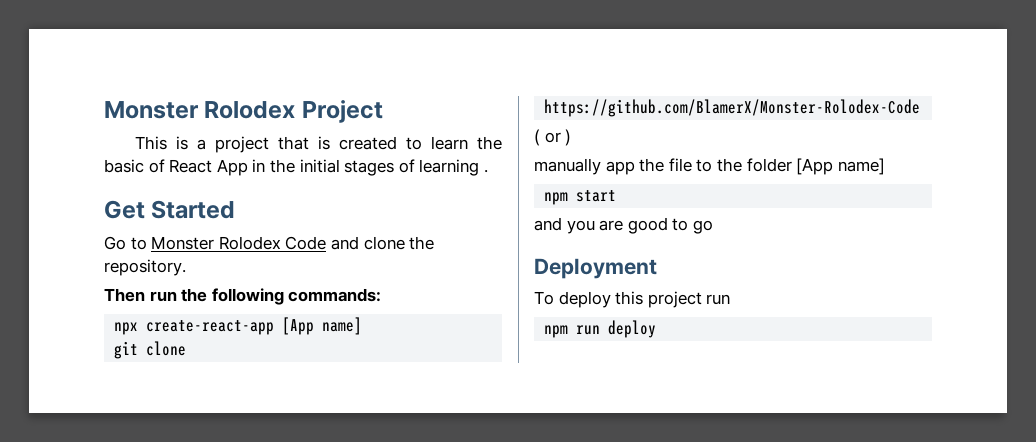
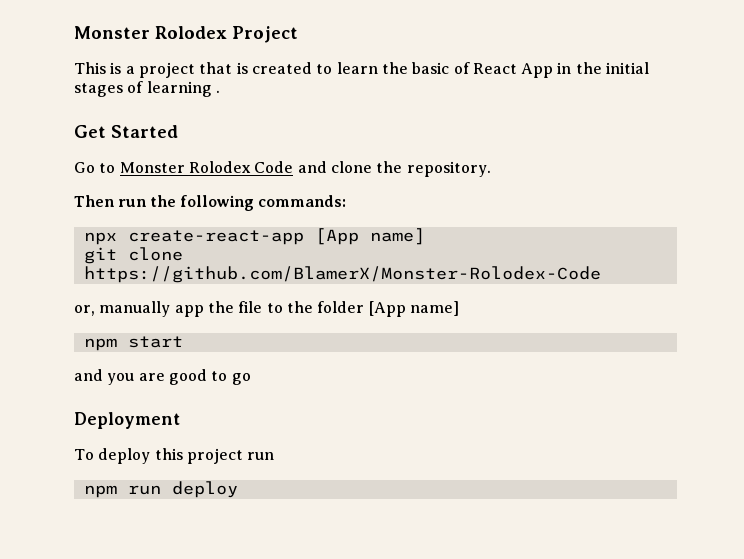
[534,129,572,146] ( or ) // -> [74,305,95,316] or,

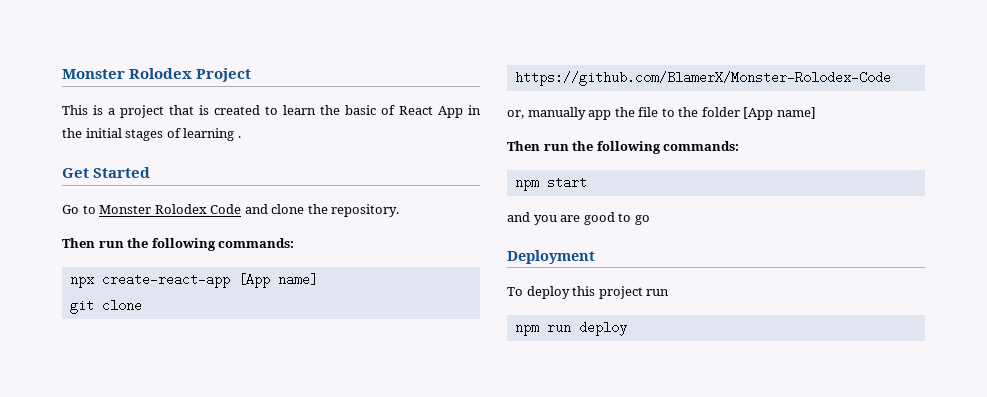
(459, 308) none -> [507,141,740,154] // Then run the following commands:

